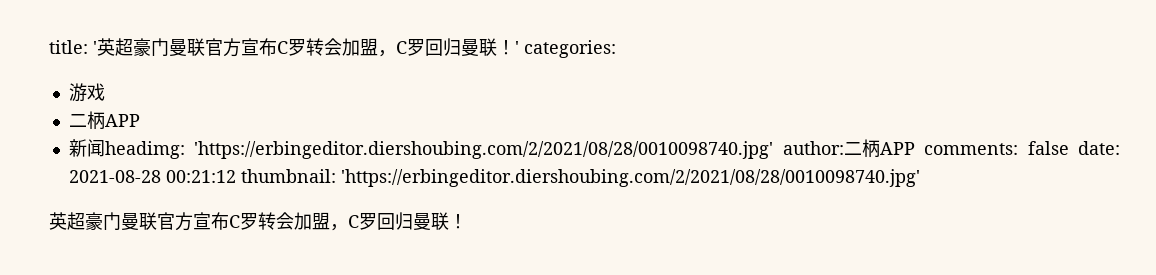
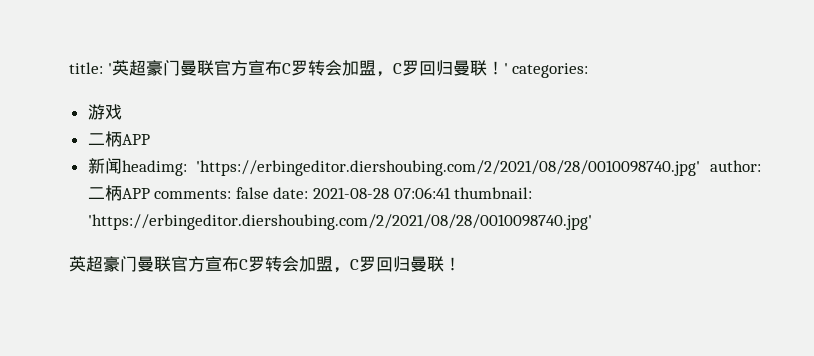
[165,170,236,183] 00:21:12 -> [393,187,451,199] 07:06:41

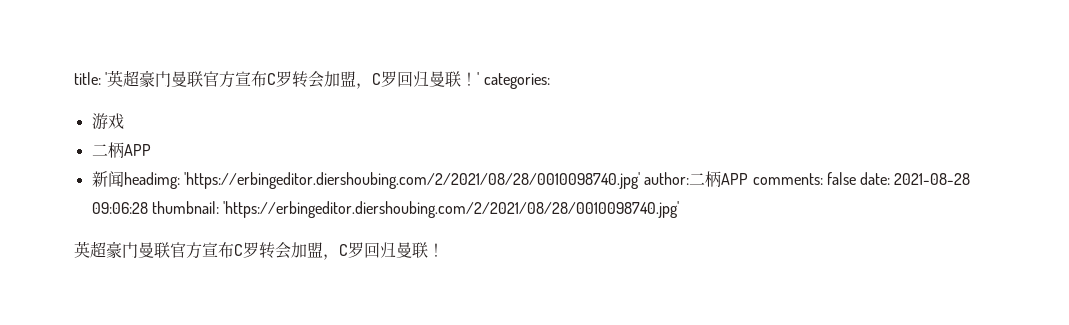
[393,187,451,199] 07:06:41 -> [91,202,148,214] 09:06:28

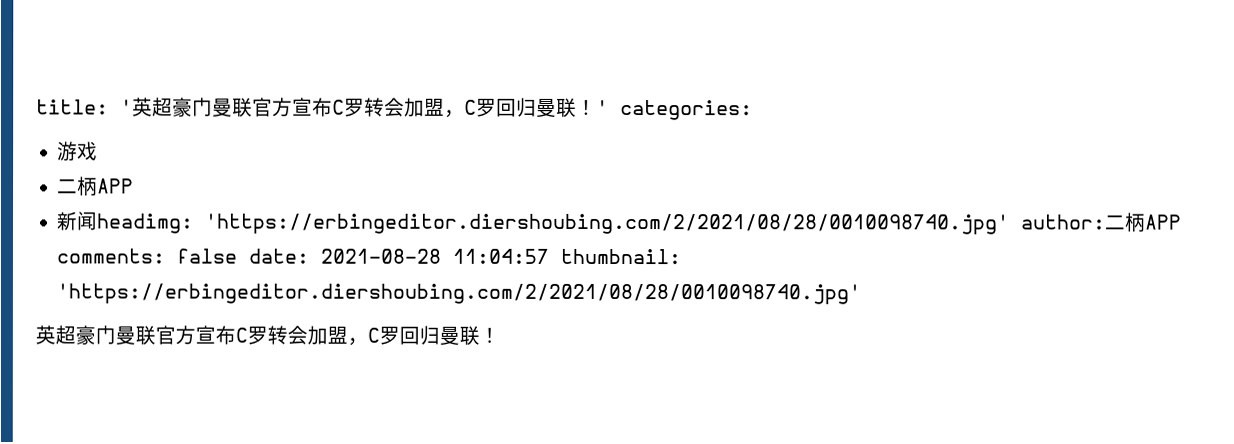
[91,202,148,214] 09:06:28 -> [452,248,550,264] 11:04:57

